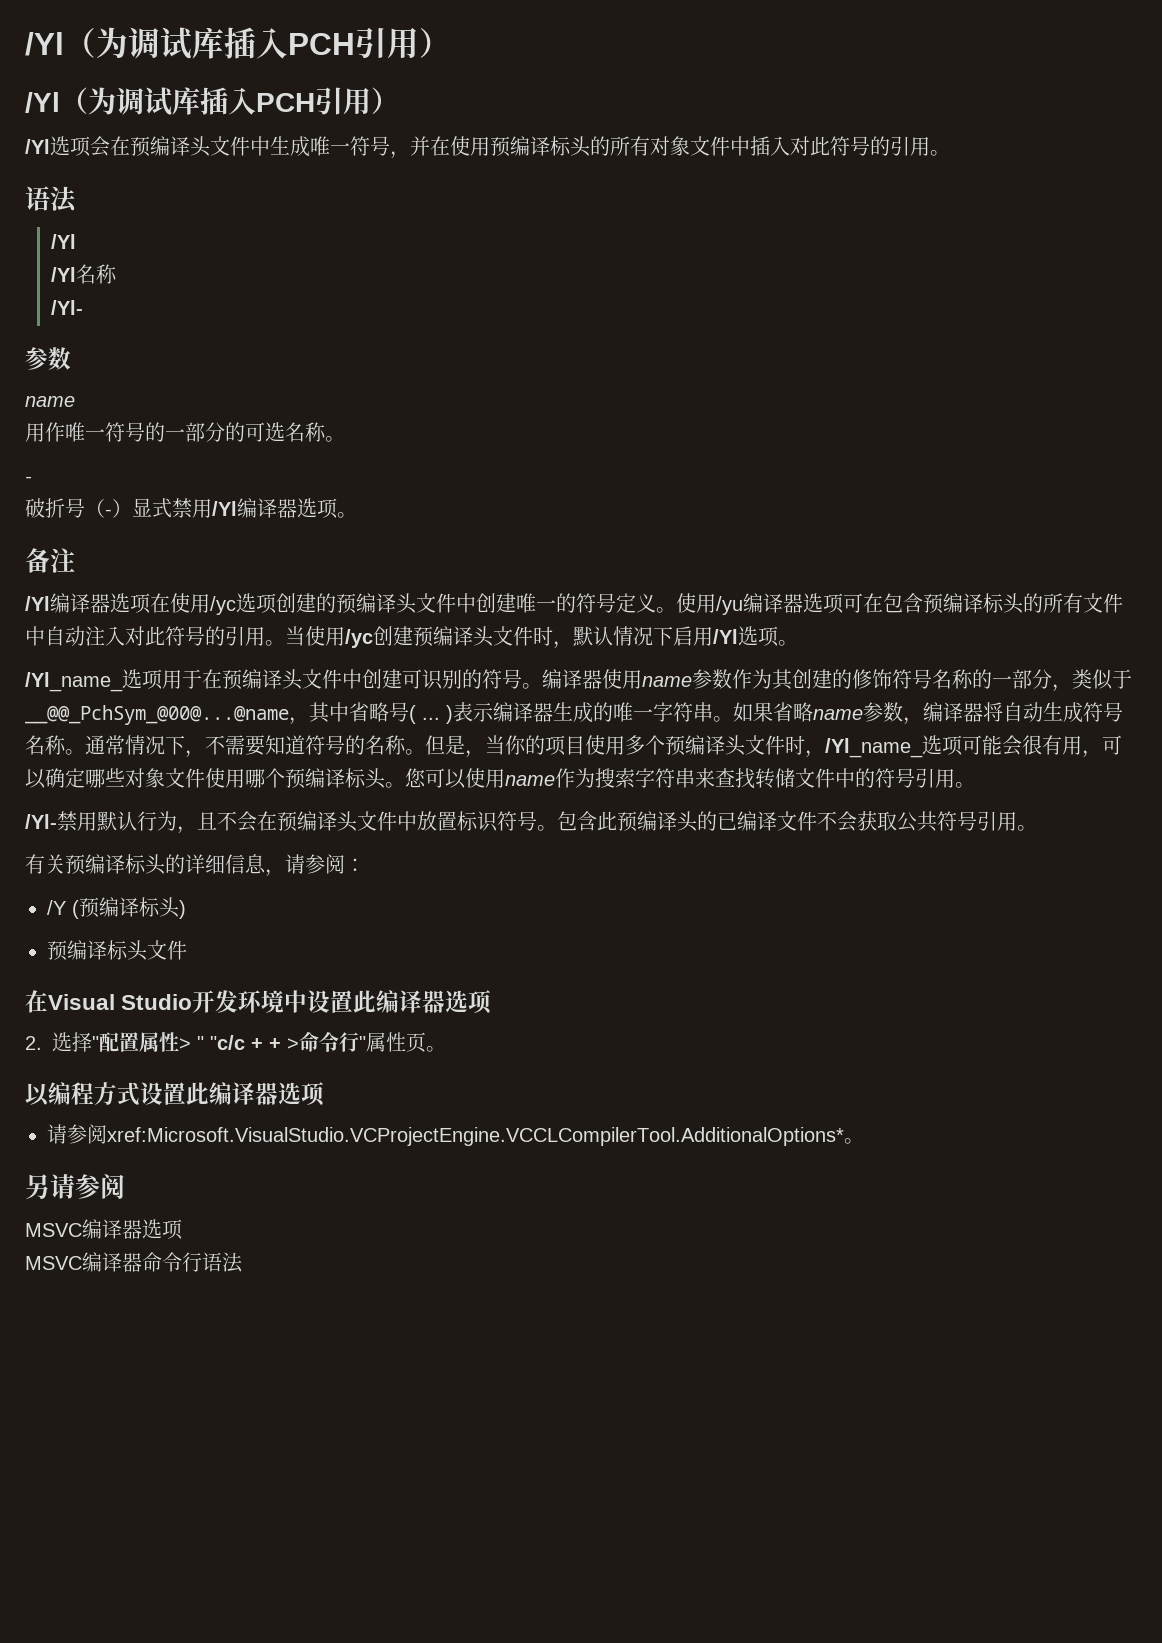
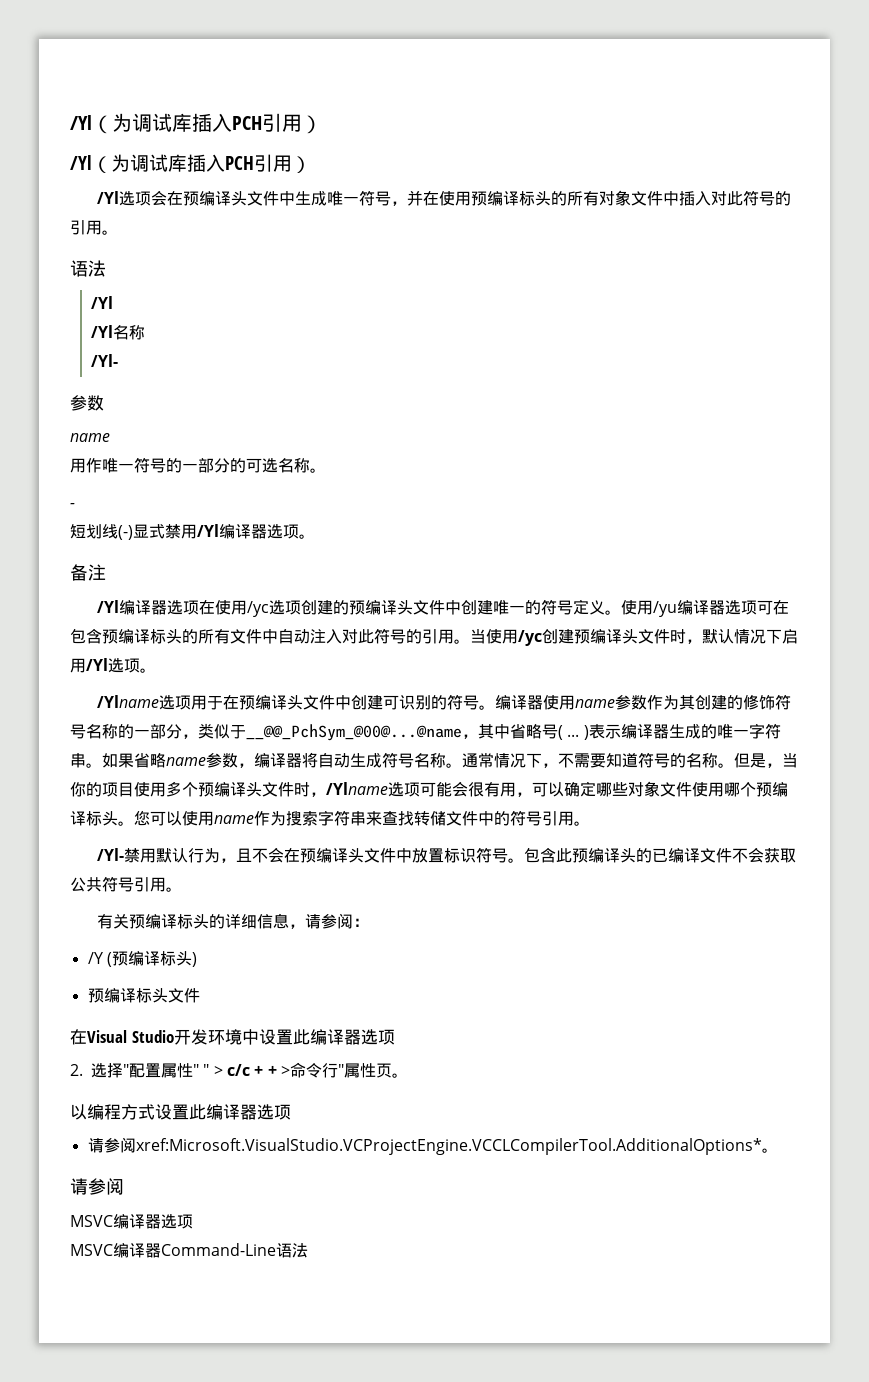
[25,498,132,518] 破折号（-） -> [70,524,133,540] 短划线(-)
[25,672,123,692] /Yl_name_ -> [97,695,160,708] /Ylname
[825,738,923,758] /Yl_name_ -> [326,782,388,795] /Ylname
[179,1035,245,1050] > " "c/c -> [193,1064,250,1076] " " > c/c
[25,1174,50,1199] 另 -> (778, 1150) none
[142,1252,202,1272] 命令行 -> [161,1243,276,1256] Command-Line

